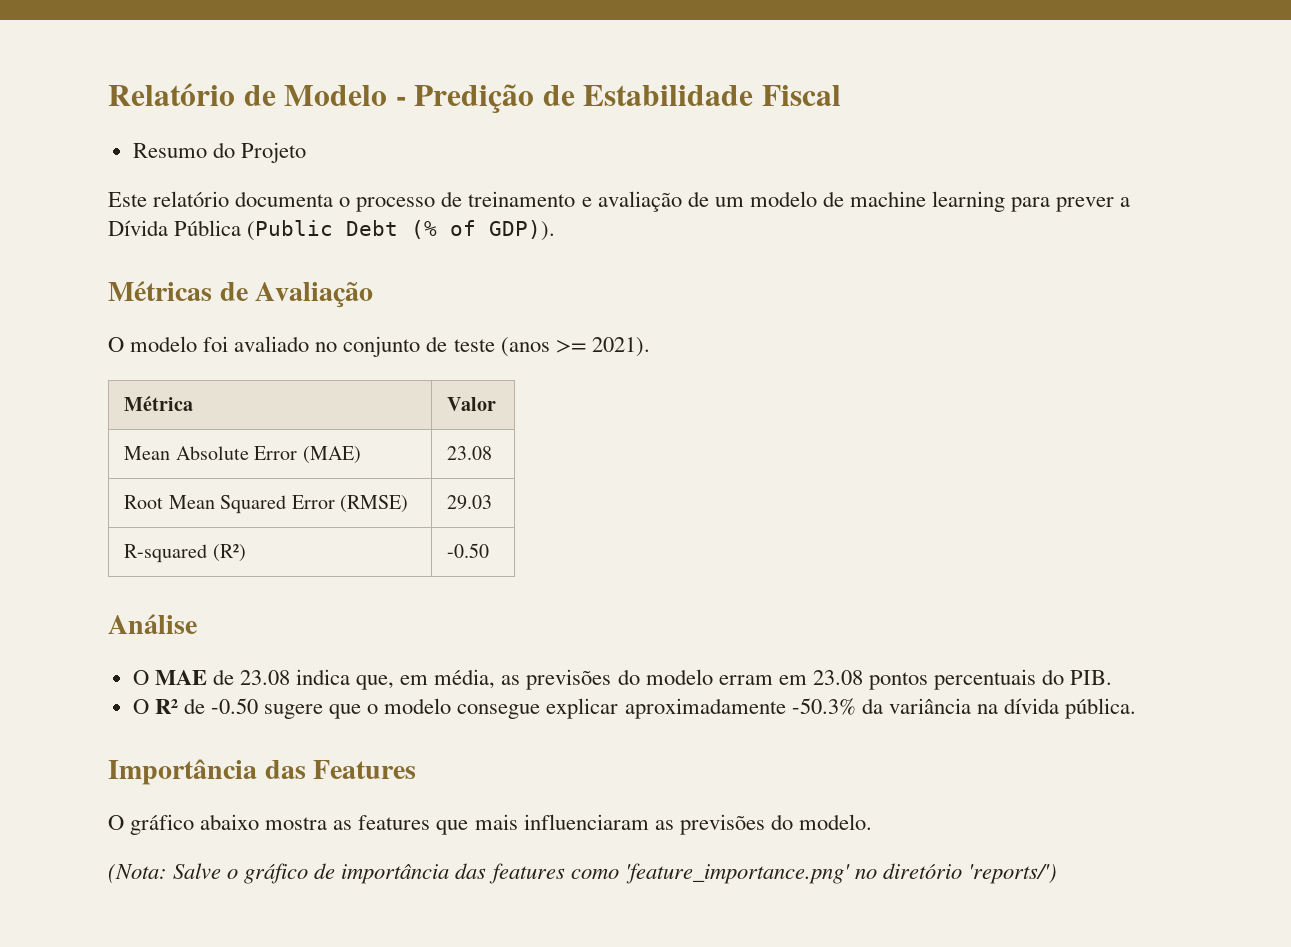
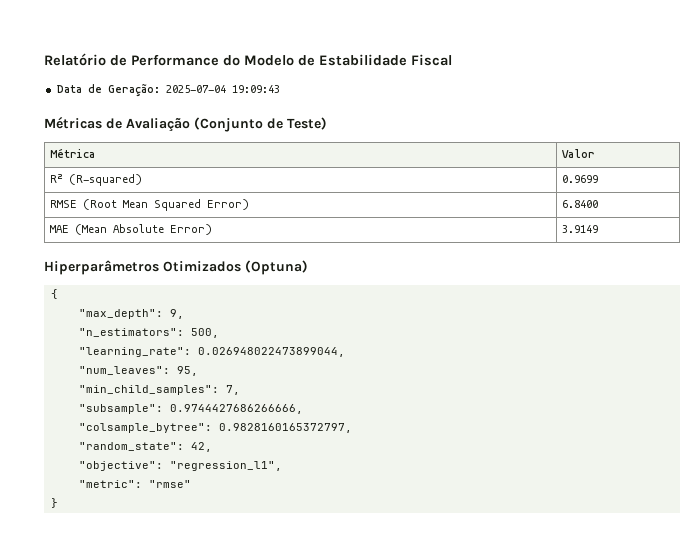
[284,84,535,113] Modelo - Predição -> [131,54,294,66] Performance do Modelo
[132,142,306,163] [108,191,1131,212] [108,220,556,241] [108,281,374,308] [108,336,650,357] [124,396,194,411] [447,397,497,411] [124,446,361,464] [447,446,493,460] [124,495,409,514] [447,495,493,510] [124,544,246,563] [447,543,490,558] [108,614,197,634] [132,669,1113,690] [132,698,1136,719] [108,759,417,785] [108,814,872,835] [108,863,1057,884] Resumo do Projeto // Este relatório documenta o processo de treinamento e avaliação de um modelo de machine learning para prever a Dívida Pública (Public Debt (% of GDP)). // Métricas de Avaliação // O modelo foi avaliado no conjunto de teste (anos >= 2021). // Métrica | Valor // Mean Absolute Error (MAE) | 23.08 // Root Mean Squared Error (RMSE) | 29.03 // R-squared (R²) | -0.50 // Análise // O MAE de 23.08 indica que, em média, as previsões do modelo erram em 23.08 pontos percentuais do PIB. // O R² de -0.50 sugere que o modelo consegue explicar aproximadamente -50.3% da variância na dívida pública. // Importância das Features // O gráfico abaixo mostra as features que mais influenciaram as previsões do modelo. // (Nota: Salve o gráfico de importância das features como 'feature_importance.png' no diretório 'reports/') -> [56,84,280,97] [44,116,327,132] [49,148,95,158] [561,149,595,158] [49,174,142,186] [561,175,598,183] [49,199,249,211] [561,200,598,208] [49,224,212,235] [561,225,598,233] [44,260,308,275] [50,289,58,299] [78,309,184,319] [78,328,219,338] [78,347,345,357] [78,366,198,376] [78,385,240,395] [78,404,303,414] [78,423,352,433] [78,442,212,452] [78,461,282,471] [78,480,191,488] [50,498,58,508] Data de Geração: 2025-07-04 19:09:43 // Métricas de Avaliação (Conjunto de Teste) // Métrica | Valor // R² (R-squared) | 0.9699 // RMSE (Root Mean Squared Error) | 6.8400 // MAE (Mean Absolute Error) | 3.9149 // Hiperparâmetros Otimizados (Optuna) // { // "max_depth": 9, // "n_estimators": 500, // "learning_rate": 0.026948022473899044, // "num_leaves": 95, // "min_child_samples": 7, // "subsample": 0.9744427686266666, // "colsample_bytree": 0.9828160165372797, // "random_state": 42, // "objective": "regression_l1", // "metric": "rmse" // }

